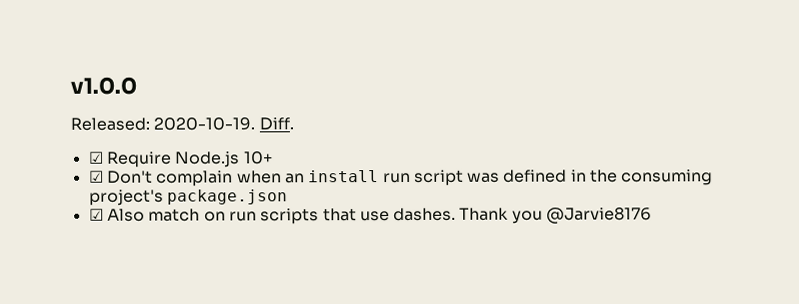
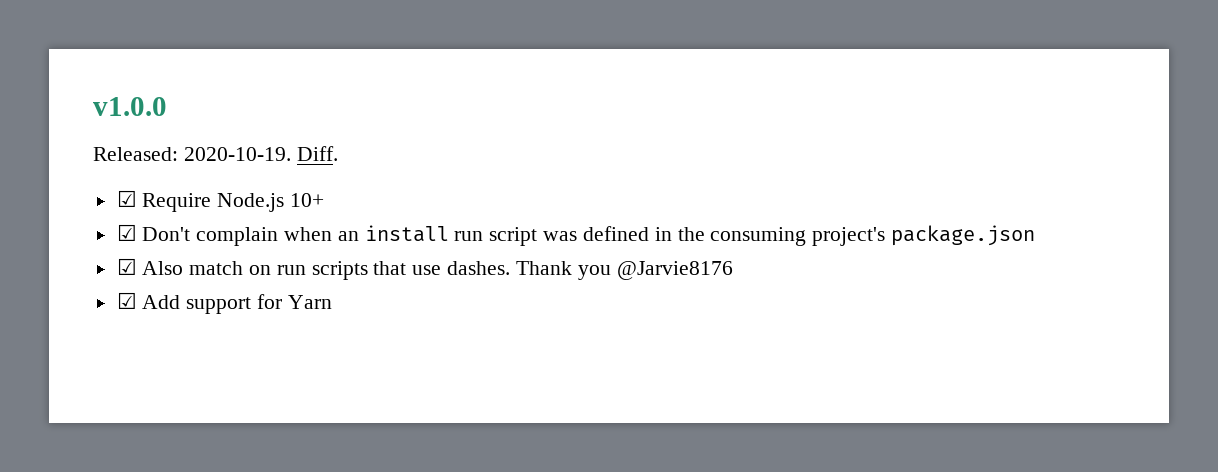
(653, 215) none -> [116,292,332,314] // ☑ Add support for Yarn

